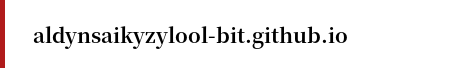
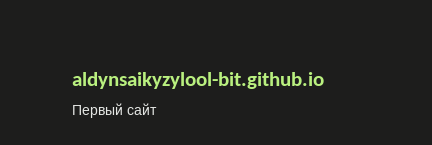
(348, 37) none -> [72,103,157,118] // Первый сайт

